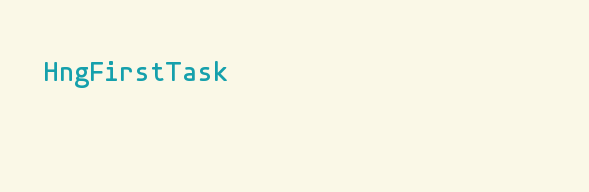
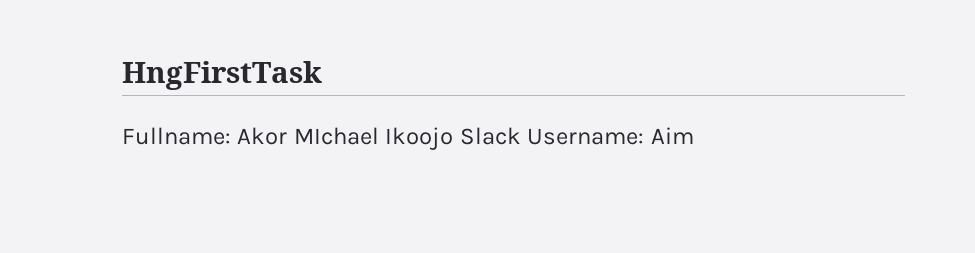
(228, 74) none -> [122,127,694,150] // Fullname: Akor MIchael Ikoojo Slack Username: Aim

